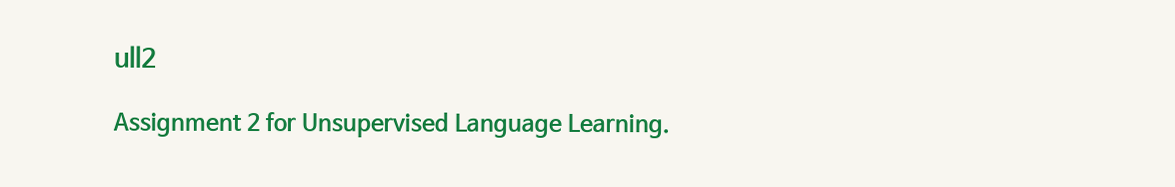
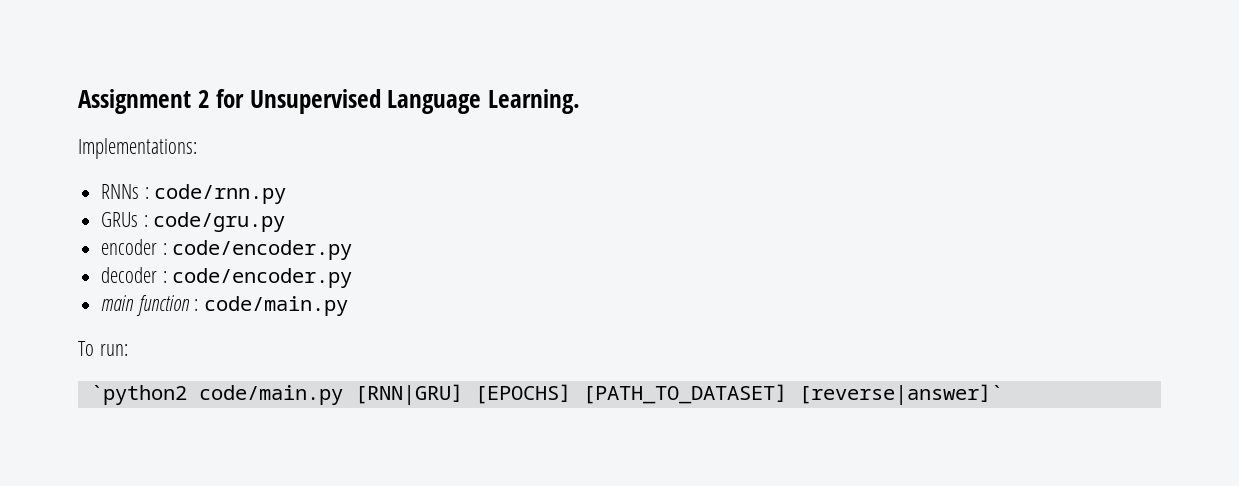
[114,45,157,68] ull2 // -> (78, 101) none
(671, 126) none -> [78,138,197,159] [101,184,287,204] [101,212,286,232] [101,239,353,260] [101,267,353,288] [101,295,349,316] [78,341,128,356] [90,384,1003,405] // Implementations: // RNNs : code/rnn.py // GRUs : code/gru.py // encoder : code/encoder.py // decoder : code/encoder.py // main function : code/main.py // To run: // `python2 code/main.py [RNN|GRU] [EPOCHS] [PATH_TO_DATASET] [reverse|answer]`

